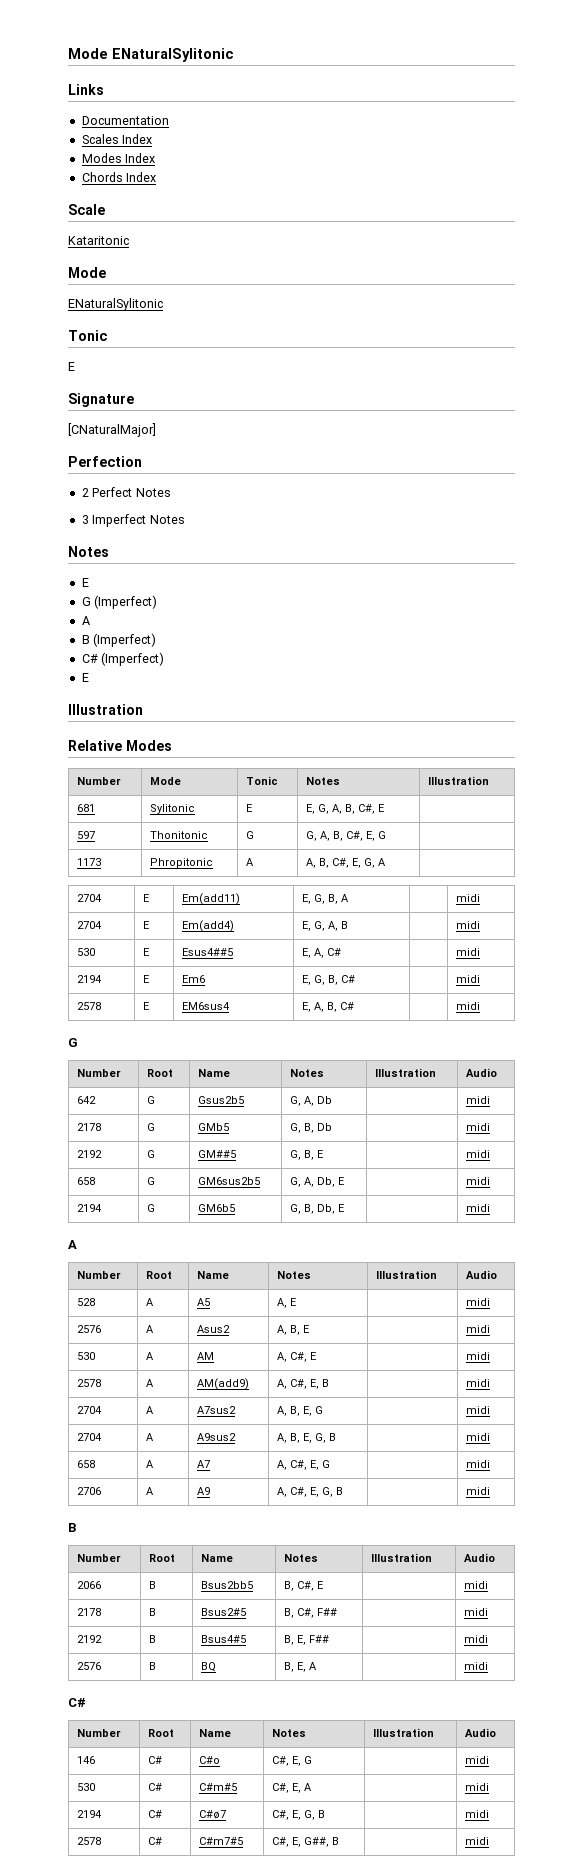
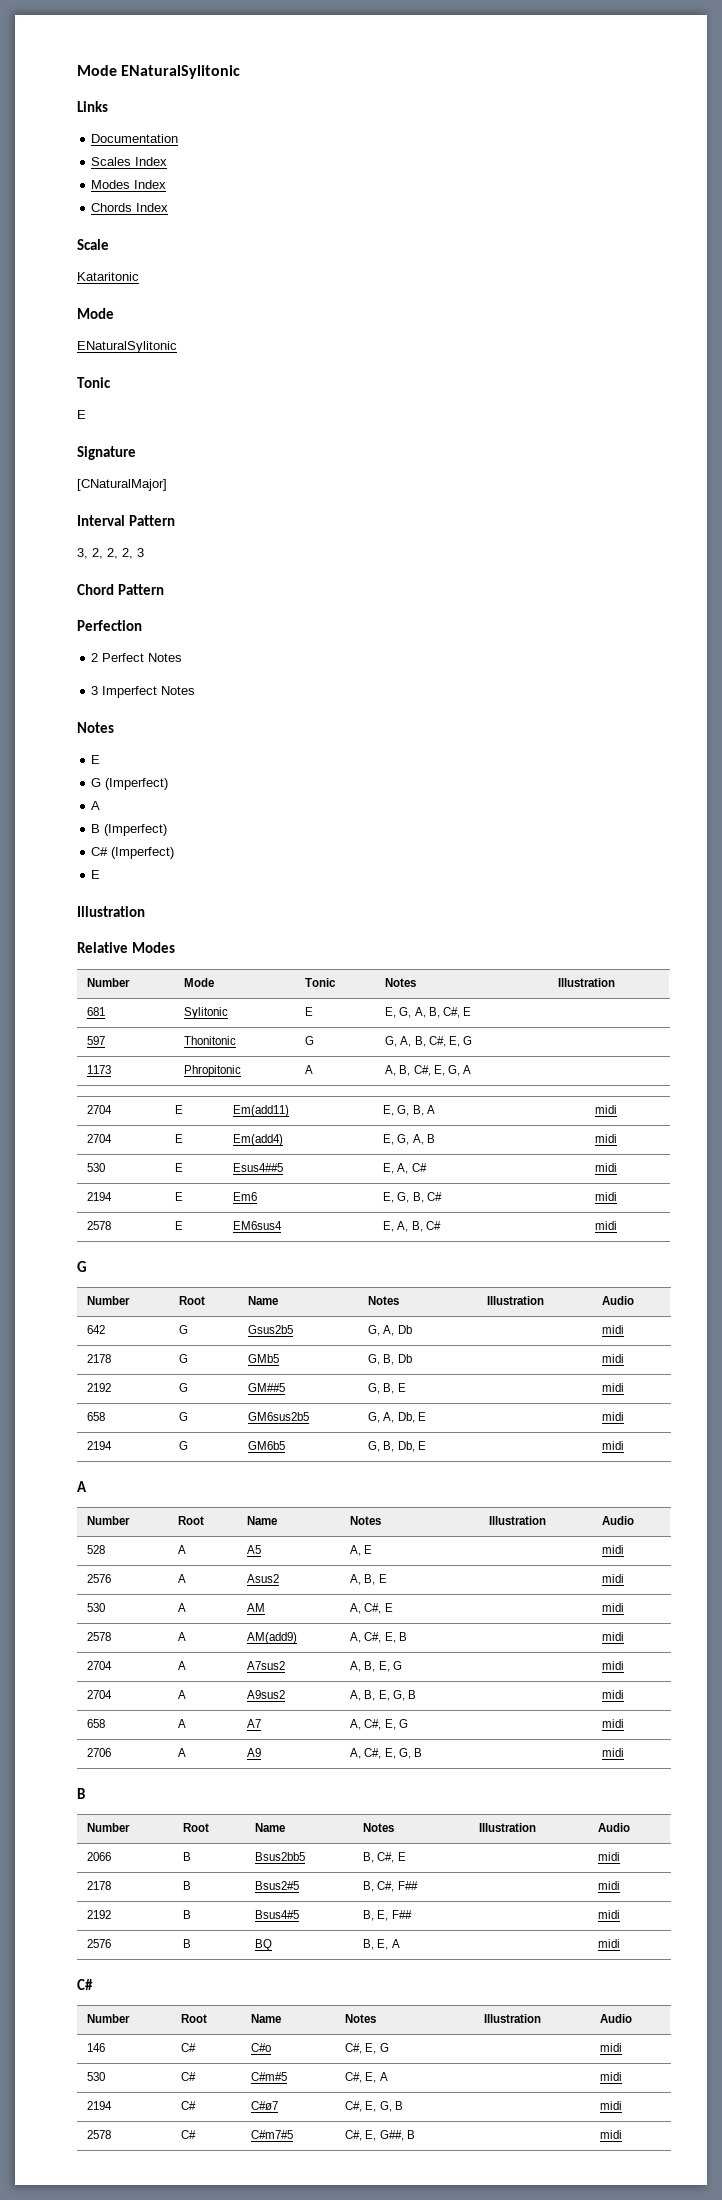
(156, 430) none -> [77,515,176,526] [77,548,144,559] [77,584,165,595] // Interval Pattern // 3, 2, 2, 2, 3 // Chord Pattern

